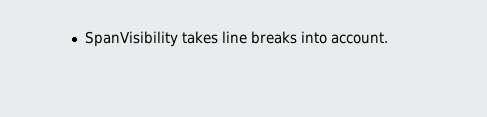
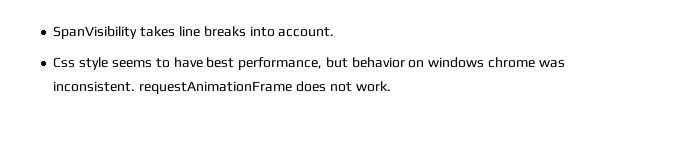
(388, 38) none -> [53,57,565,70] [53,81,391,94] // Css style seems to have best performance, but behavior on windows chrome was inconsistent. requestAnimationFrame does not work.

